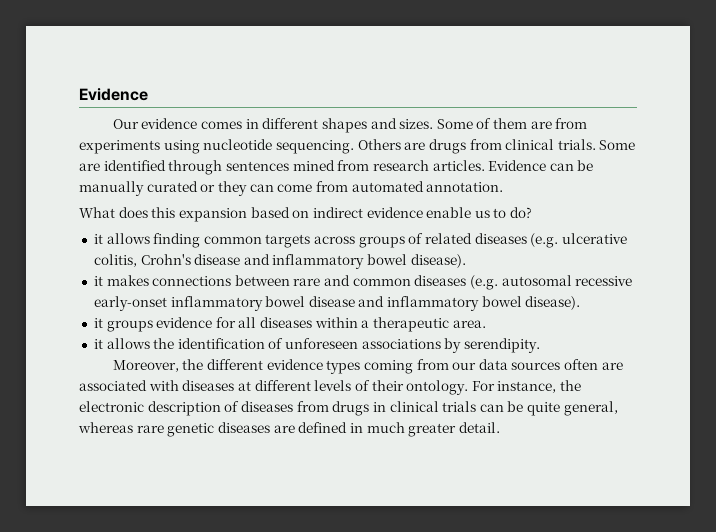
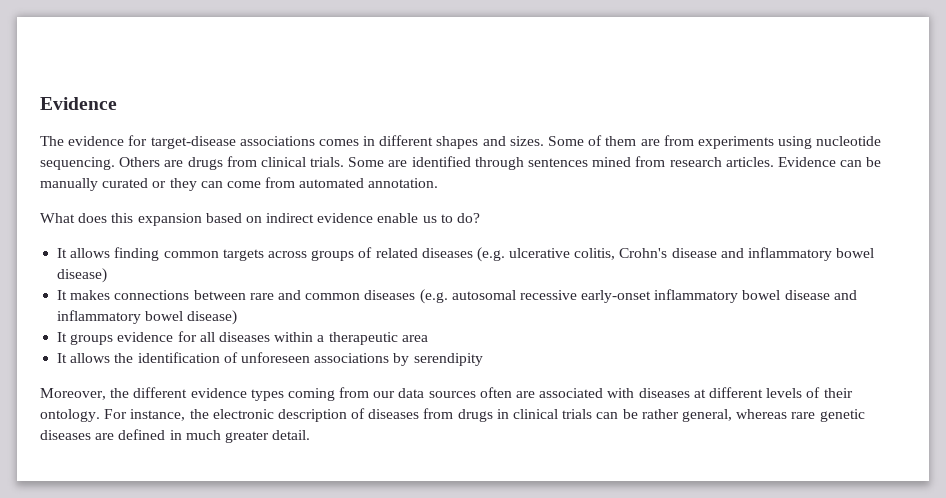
[112,118,198,129] Our evidence -> [40,135,315,149] The evidence for target-disease associations
[93,234,103,244] it -> [57,248,68,258] It
[410,254,466,268] [93,276,103,286] disease). // it -> [57,268,108,283] [57,290,68,300] disease) // It
[525,296,581,310] [93,318,103,328] disease). // it -> [187,310,238,325] [57,332,68,342] disease) // It
[452,320,486,328] [93,339,103,349] area. // it -> [401,335,428,342] [57,353,68,363] area // It
[464,338,541,353] serendipity. -> [413,353,483,366] serendipity
[527,402,561,416] quite -> [641,409,679,419] rather

